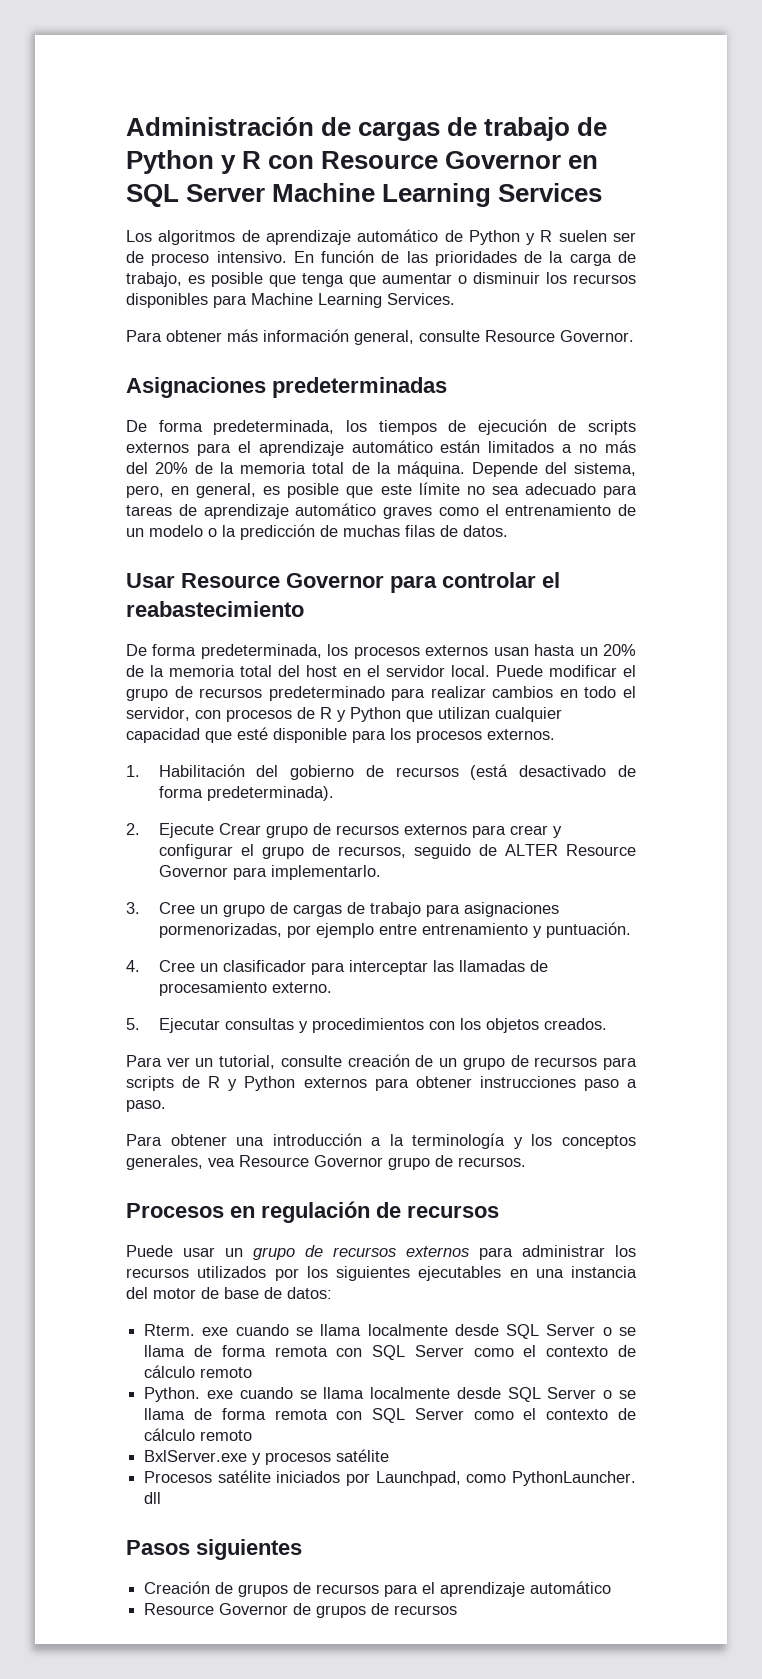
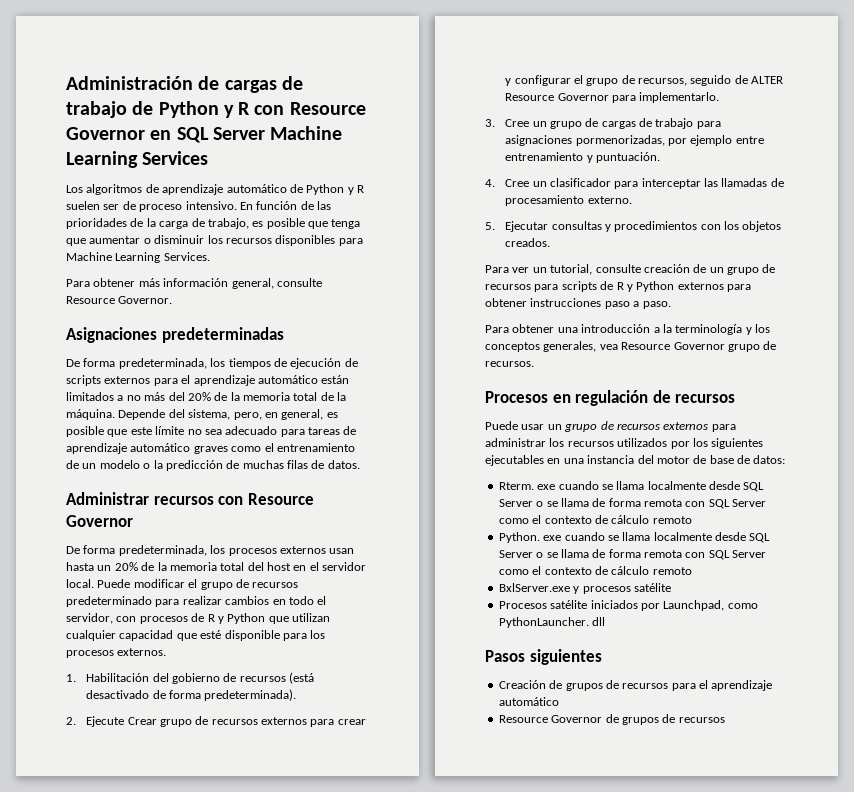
[126,572,560,593] [126,601,304,617] Usar Resource Governor para controlar el reabastecimiento -> [66,492,314,505] [66,515,133,527] Administrar recursos con Resource Governor

